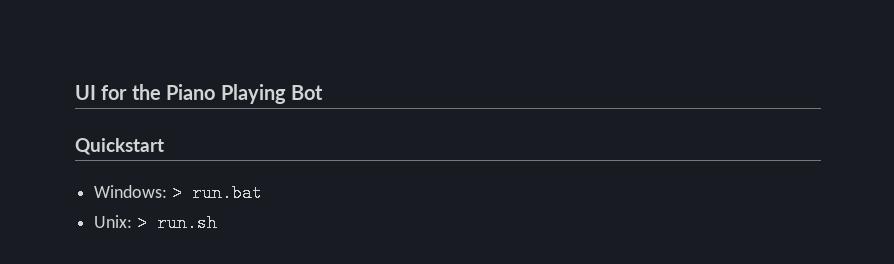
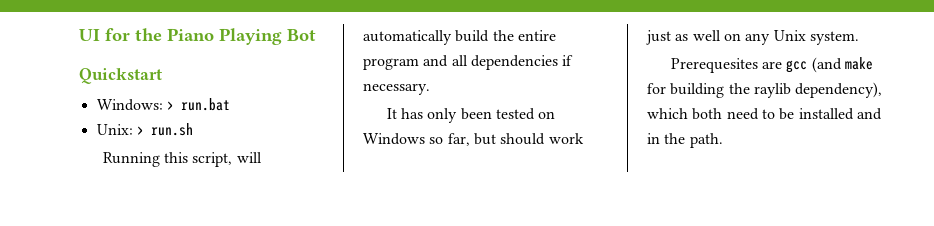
(217, 223) none -> [102,152,262,167] [363,30,556,45] [363,55,574,70] [363,83,430,95] [386,108,556,123] [363,133,584,146] [646,30,859,45] [670,57,873,73] [647,82,883,98] [647,108,882,120] [647,133,723,148] // Running this script, will automatically build the entire program and all dependencies if necessary. // It has only been tested on Windows so far, but should work just as well on any Unix system. // Prerequesites are gcc (and make for building the raylib dependency), which both need to be installed and in the path.

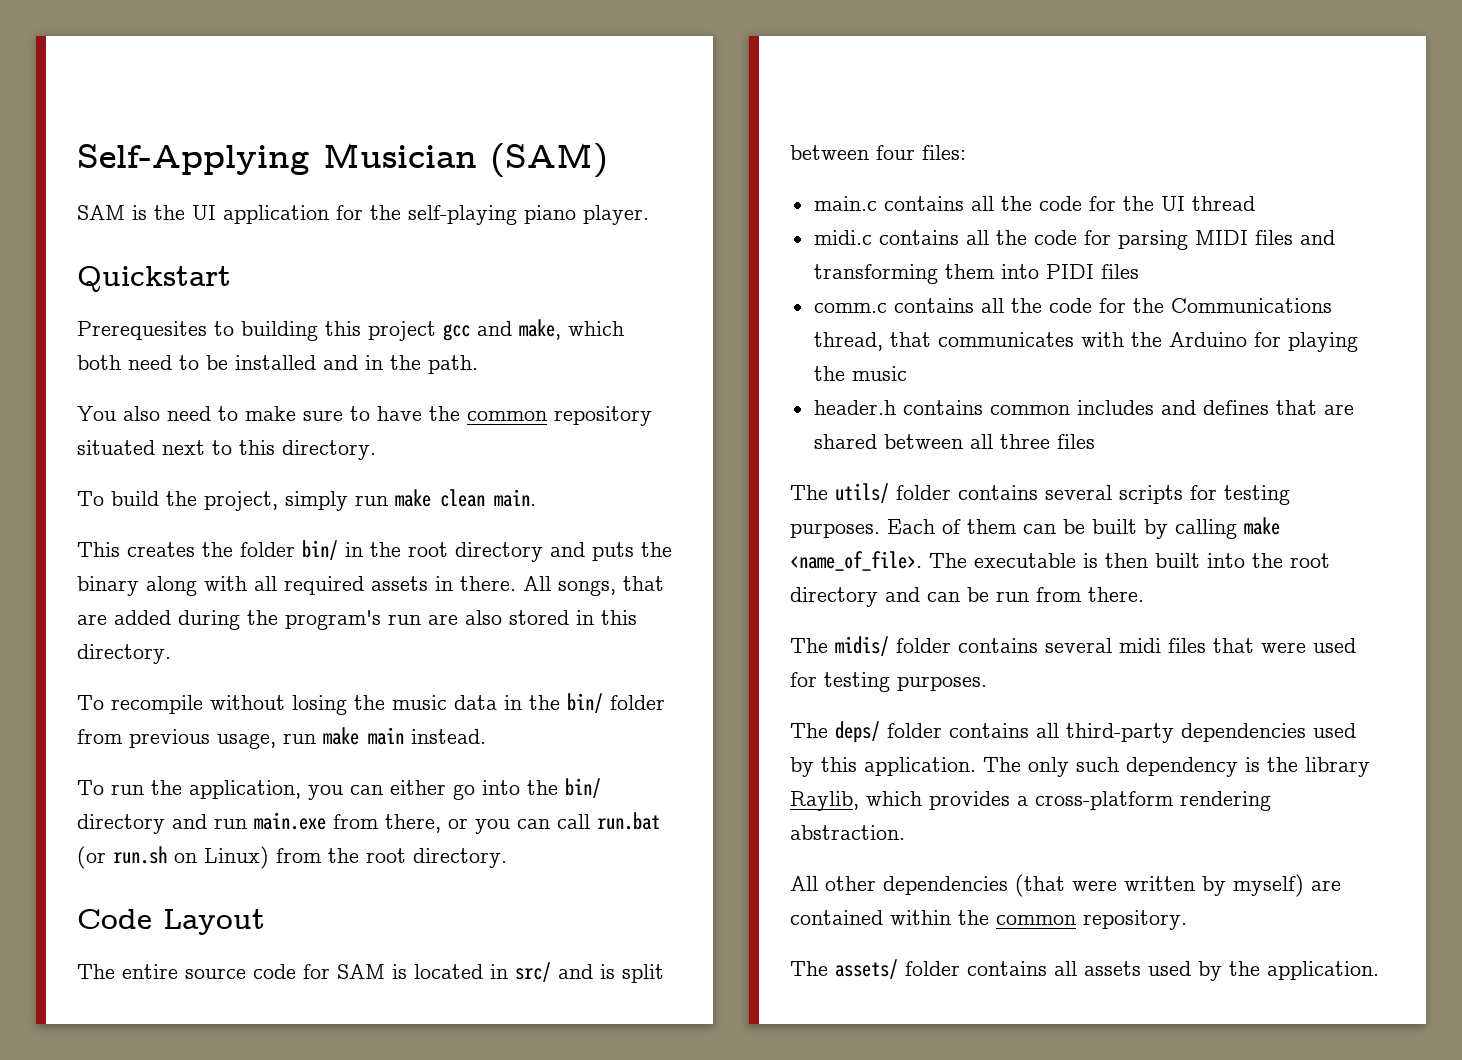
[79,28,316,45] [79,68,162,84] [96,98,230,111] [96,123,193,136] [102,152,262,167] [363,30,556,45] [363,55,574,70] [363,83,430,95] [386,108,556,123] [363,133,584,146] [646,30,859,45] [670,57,873,73] [647,82,883,98] UI for the Piano Playing Bot // Quickstart // Windows: > run.bat // Unix: > run.sh // Running this script, will automatically build the entire program and all dependencies if necessary. // It has only been tested on Windows so far, but should work just as well on any Unix system. // Prerequesites are gcc (and make for building the raylib dependency), -> [77,143,608,178] [77,205,649,225] [77,266,231,292] [77,319,561,341] Self-Applying Musician (SAM) // SAM is the UI application for the self-playing piano player. // Quickstart // Prerequesites to building this project gcc and make,
(723, 140) none -> [77,406,652,426] [77,440,376,460] [77,489,536,511] [77,540,672,562] [77,576,664,596] [77,610,637,630] [77,644,171,664] [77,693,665,715] [77,727,486,749] [77,778,601,800] [77,812,660,834] [77,846,507,869] [77,909,265,935] [77,962,664,983] [790,145,966,160] [813,196,1255,211] [813,230,1335,250] [813,264,1139,284] [813,298,1332,313] [813,332,1358,352] [813,366,907,381] [813,400,1354,415] [813,434,1095,449] [790,483,1290,505] [790,517,1280,539] [790,551,1330,571] [790,587,1144,607] [790,636,1356,656] [790,672,987,692] [790,721,1356,743] [790,757,1370,777] [790,791,1271,811] [790,825,905,840] [790,874,1341,897] [790,910,1187,930] [790,959,1379,981] // You also need to make sure to have the common repository situated next to this directory. // To build the project, simply run make clean main. // This creates the folder bin/ in the root directory and puts the binary along with all required assets in there. All songs, that are added during the program's run are also stored in this directory. // To recompile without losing the music data in the bin/ folder from previous usage, run make main instead. // To run the application, you can either go into the bin/ directory and run main.exe from there, or you can call run.bat (or run.sh on Linux) from the root directory. // Code Layout // The entire source code for SAM is located in src/ and is split between four files: // main.c contains all the code for the UI thread // midi.c contains all the code for parsing MIDI files and transforming them into PIDI files // comm.c contains all the code for the Communications thread, that communicates with the Arduino for playing the music // header.h contains common includes and defines that are shared between all three files // The utils/ folder contains several scripts for testing purposes. Each of them can be built by calling make <name_of_file>. The executable is then built into the root directory and can be run from there. // The midis/ folder contains several midi files that were used for testing purposes. // The deps/ folder contains all third-party dependencies used by this application. The only such dependency is the library Raylib, which provides a cross-platform rendering abstraction. // All other dependencies (that were written by myself) are contained within the common repository. // The assets/ folder contains all assets used by the application.

